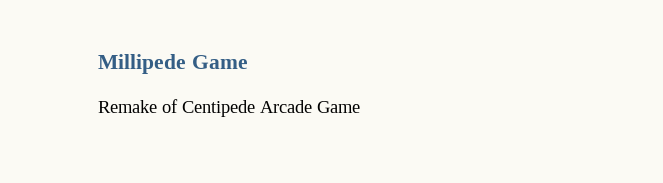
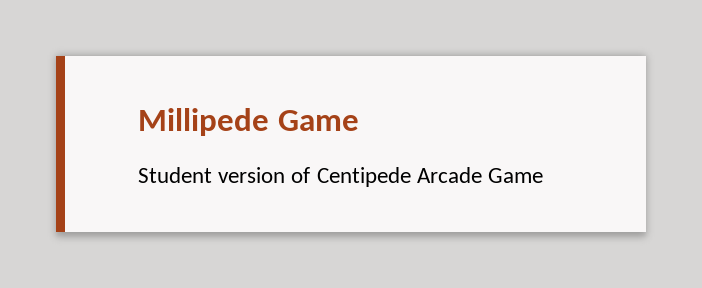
[98,100,157,113] Remake -> [138,167,286,183] Student version

